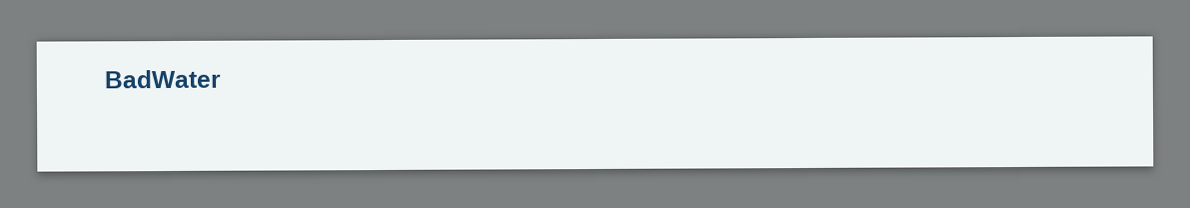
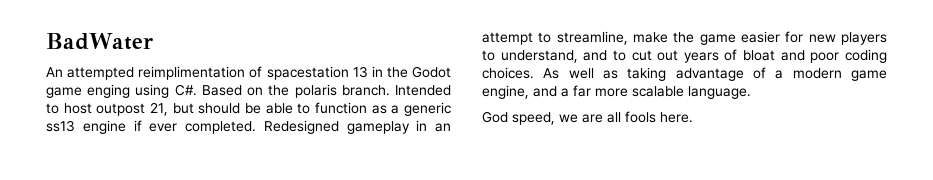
(221, 79) none -> [46,66,451,80] [46,84,452,98] [46,102,452,116] [46,120,451,134] [482,31,887,45] [482,49,887,63] [482,67,887,81] [482,85,751,99] [482,111,693,125] // An attempted reimplimentation of spacestation 13 in the Godot game enging using C#. Based on the polaris branch. Intended to host outpost 21, but should be able to function as a generic ss13 engine if ever completed. Redesigned gameplay in an attempt to streamline, make the game easier for new players to understand, and to cut out years of bloat and poor coding choices. As well as taking advantage of a modern game engine, and a far more scalable language. // God speed, we are all fools here.

